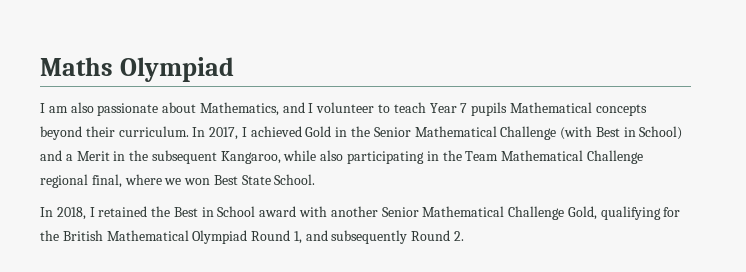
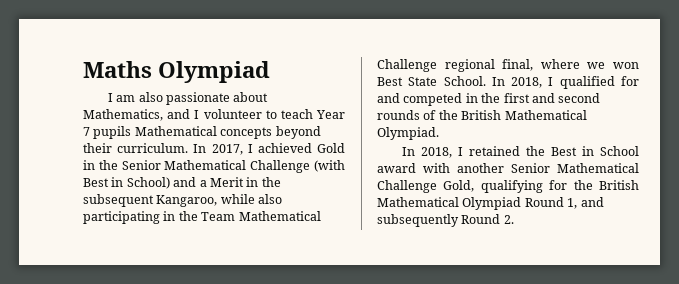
(316, 179) none -> [491,76,639,89] [377,93,601,106] [377,110,587,120] [377,127,439,140] In 2018, I qualified for and competed in the first and second rounds of the British Mathematical Olympiad.

